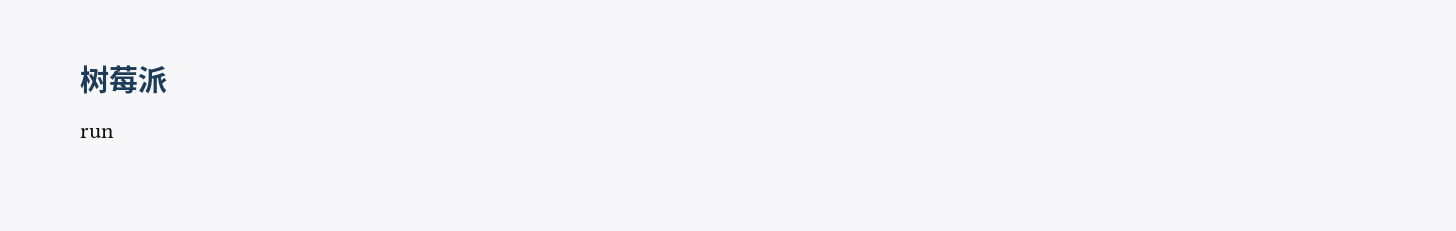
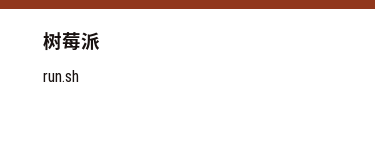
[80,127,114,139] run -> [43,70,79,82] run.sh

